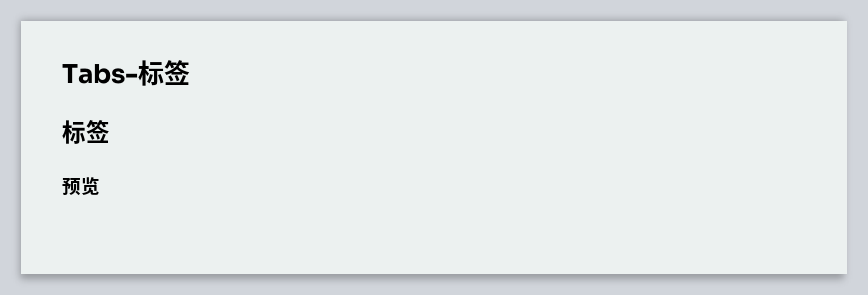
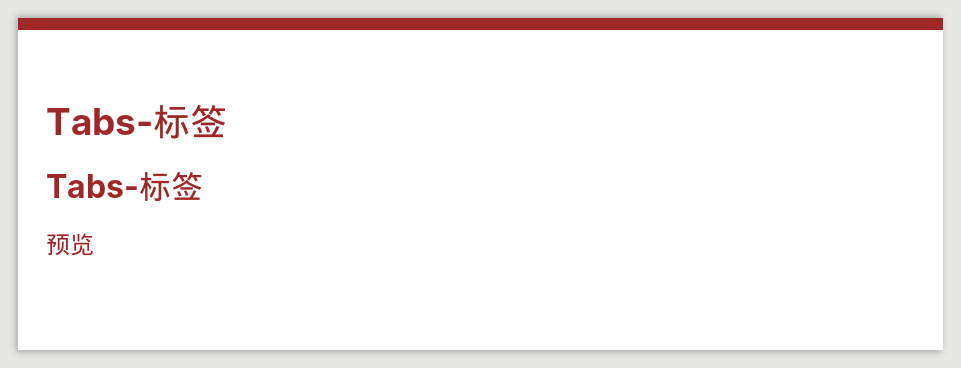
[62,60,190,86] Tabs-标签 // -> [46,104,227,139] [46,174,139,198] Tabs-标签 // Tabs-

